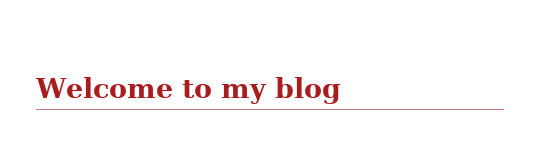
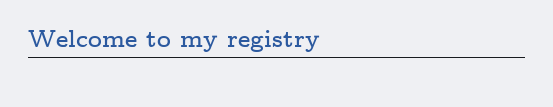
[274,77,341,104] blog -> [227,30,320,52] registry

